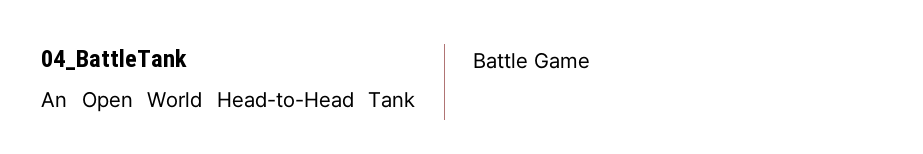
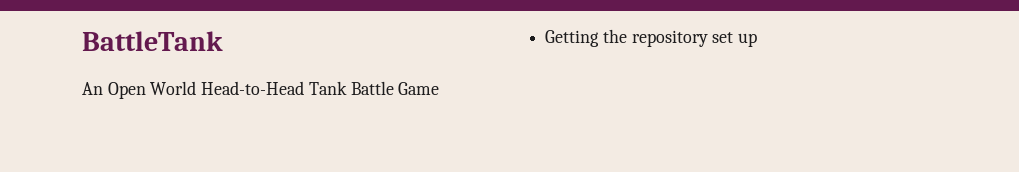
[41,49,187,70] 04_BattleTank -> [82,31,223,51] BattleTank
(590, 60) none -> [545,29,758,47] // Getting the repository set up

